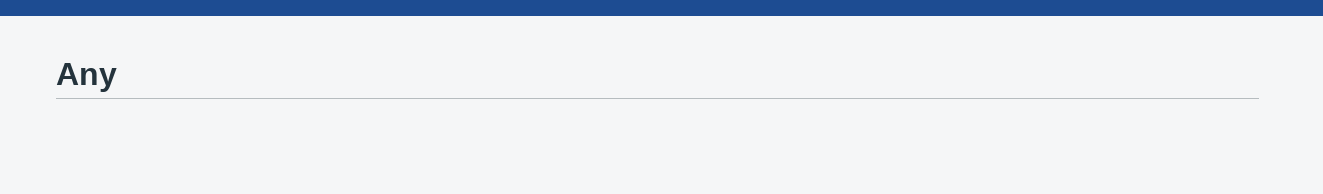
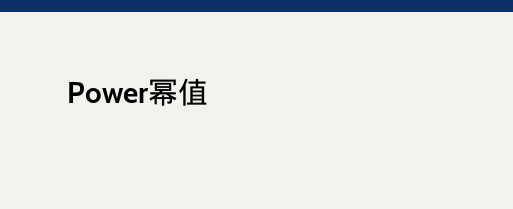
[56,63,117,92] Any -> [67,78,208,106] Power幂值

